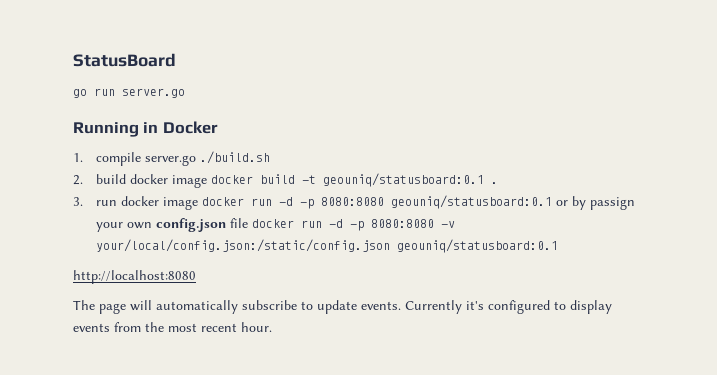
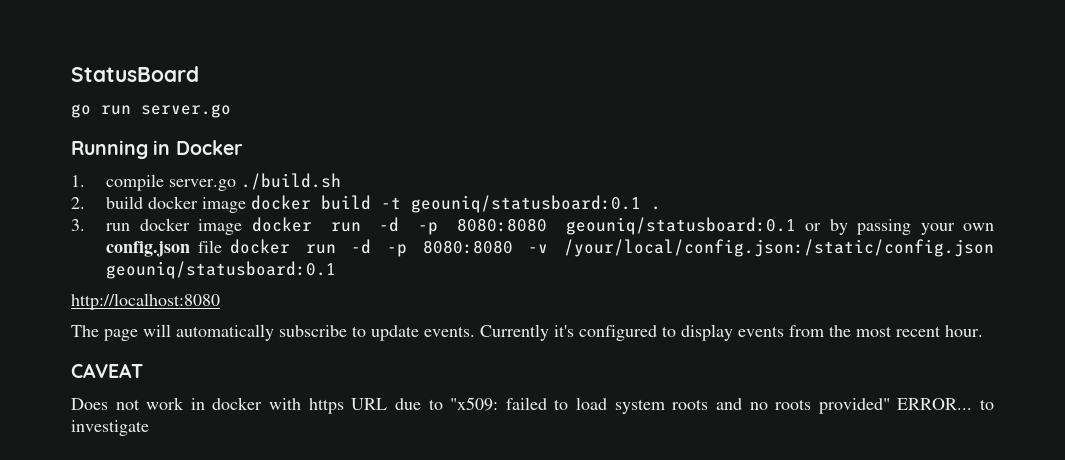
[589,197,635,210] passign -> [857,219,912,235] passing
[95,239,390,252] your/local/config.json:/static/config.json -> [564,239,994,257] /your/local/config.json:/static/config.json
(272, 327) none -> [71,363,143,378] [71,397,994,414] [71,420,149,436] // CAVEAT // Does not work in docker with https URL due to "x509: failed to load system roots and no roots provided" ERROR... to investigate

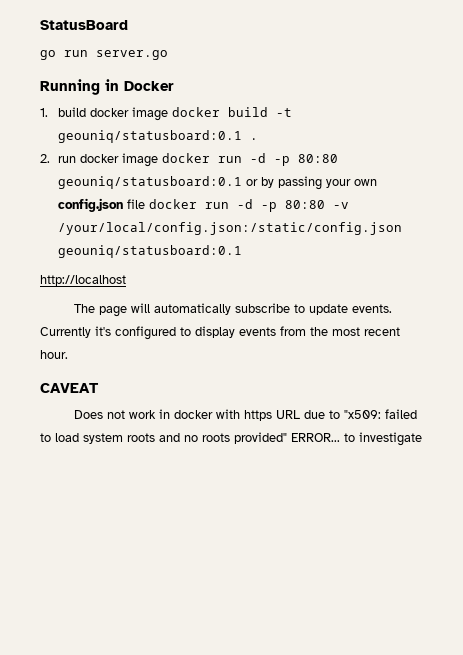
[106,173,342,191] [71,197,85,209] compile server.go ./build.sh // 2. -> (48, 112) none
[71,219,85,231] 3. -> [40,154,50,163] 2.
[457,218,548,232] 8080:8080 -> [298,154,339,163] 80:80
[422,240,513,254] 8080:8080 -> [285,200,326,209] 80:80
[71,293,220,310] http://localhost:8080 -> [40,275,126,286] http://localhost

